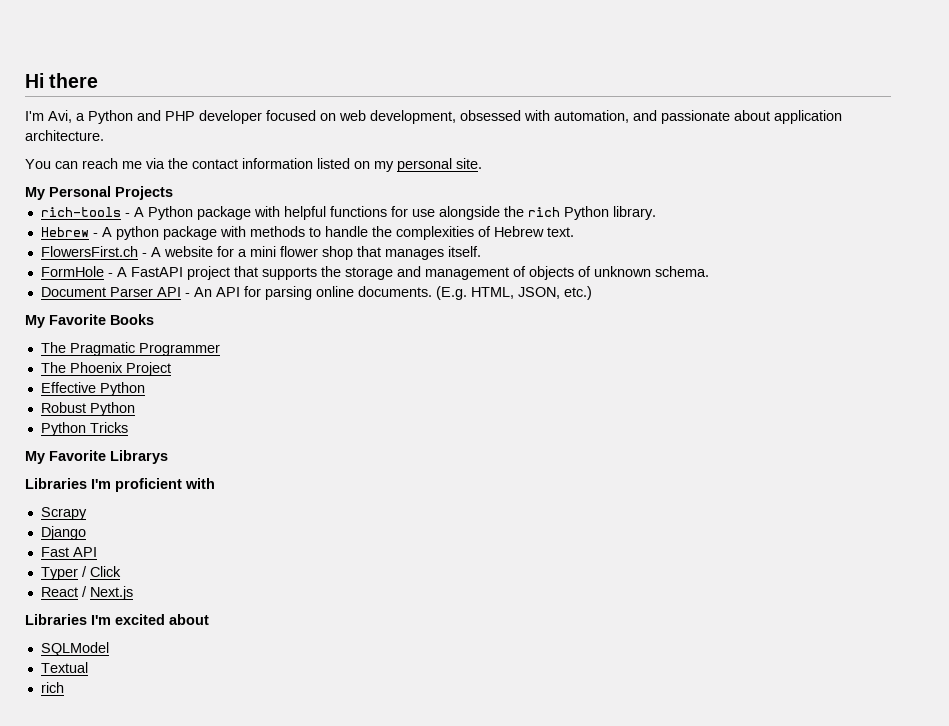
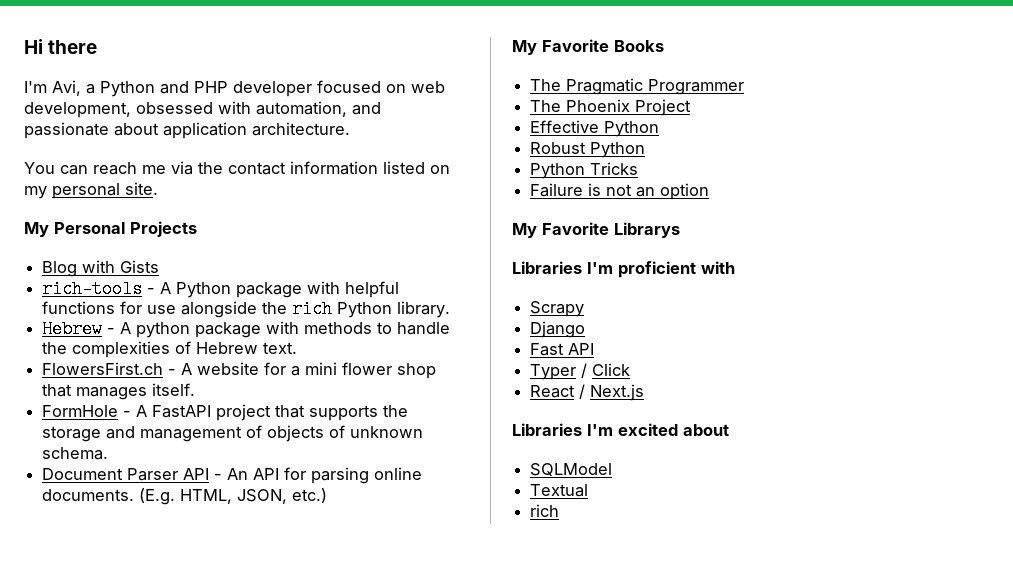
(173, 193) none -> [42,260,160,277] // Blog with Gists
(128, 427) none -> [530,183,710,200] // Failure is not an option

